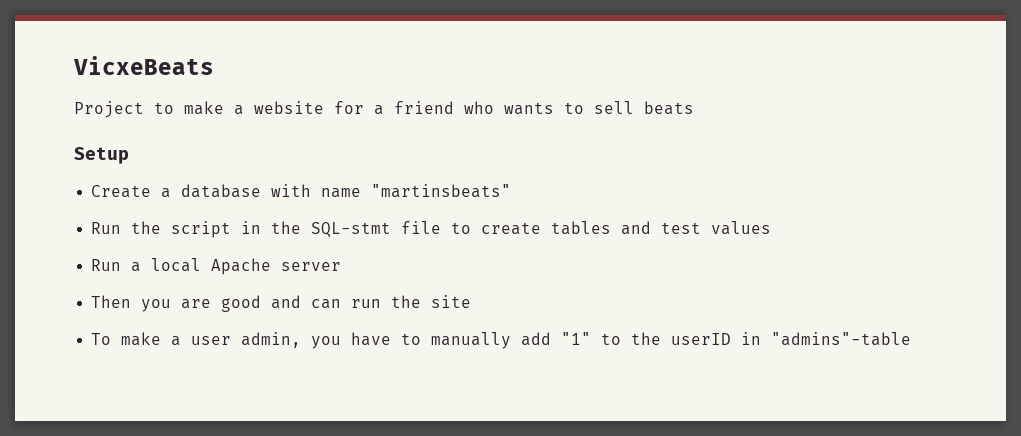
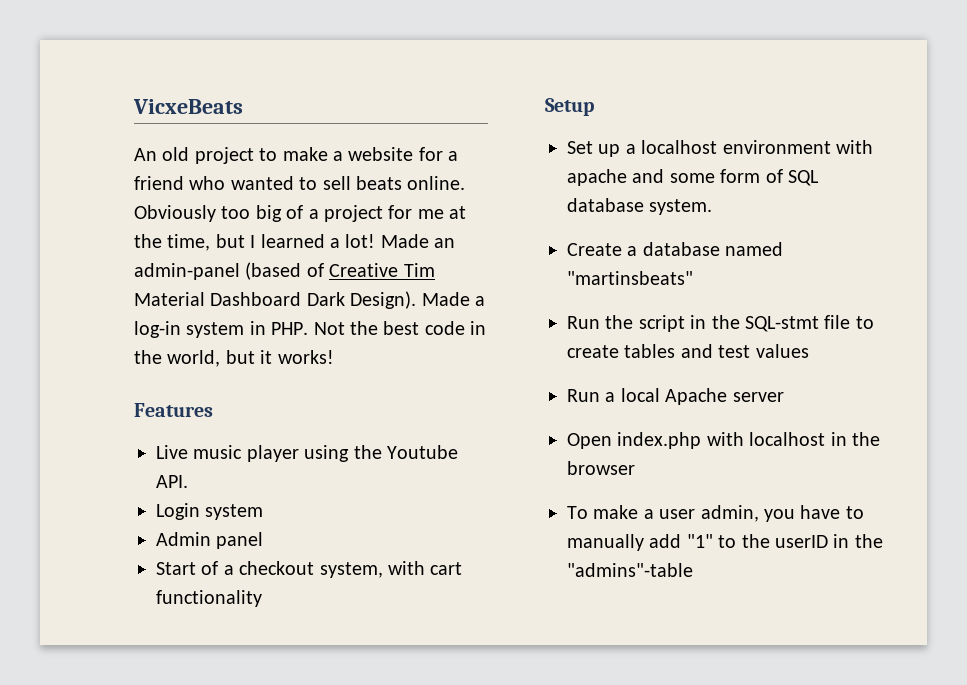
[74,101,144,118] Project -> [134,147,254,164] An old project
[504,102,554,115] wants -> [230,176,294,190] wanted
[74,147,129,164] // Setup -> [407,176,466,190] [134,205,467,222] [134,234,456,251] [134,262,435,280] [134,291,485,309] [134,321,487,338] [134,350,334,367] [134,403,213,417] [156,445,458,462] [156,475,188,488] [156,503,264,520] [156,532,264,549] [156,561,463,578] [156,590,262,607] [545,98,594,116] [567,140,873,157] [567,169,819,186] [567,198,713,215] online. Obviously too big of a project for me at the time, but I learned a lot! Made an admin-panel (based of Creative Tim Material Dashboard Dark Design). Made a log-in system in PHP. Not the best code in the world, but it works! // Features // Live music player using the Youtube API. // Login system // Admin panel // Start of a checkout system, with cart functionality // Setup // Set up a localhost environment with apache and some form of SQL database system.
[271,184,362,198] with name -> [725,242,784,256] named
[91,295,472,312] Then you are good and can run the site -> [567,432,880,449] [567,461,635,475] Open index.php with localhost in the browser
(762, 338) none -> [854,534,883,548] the

